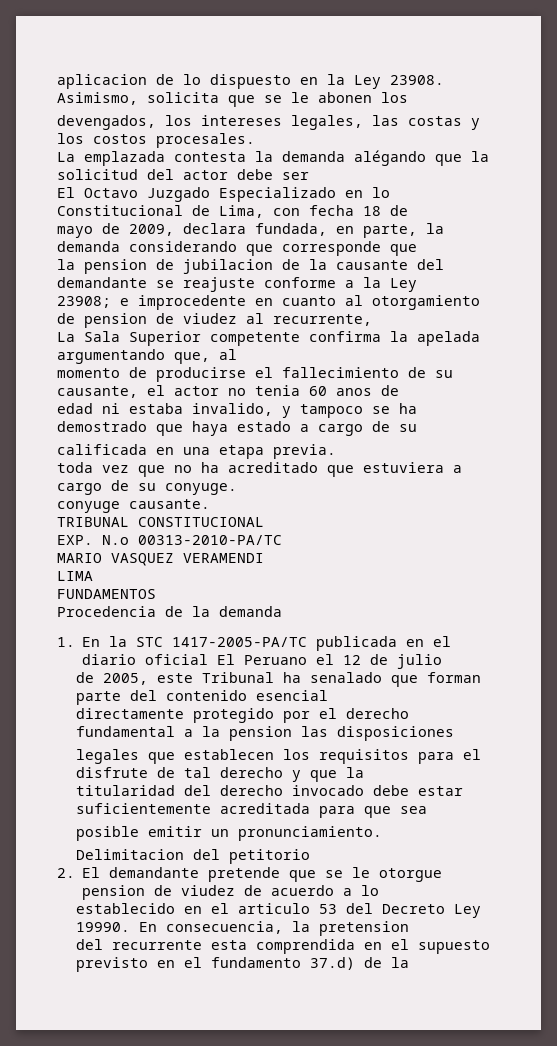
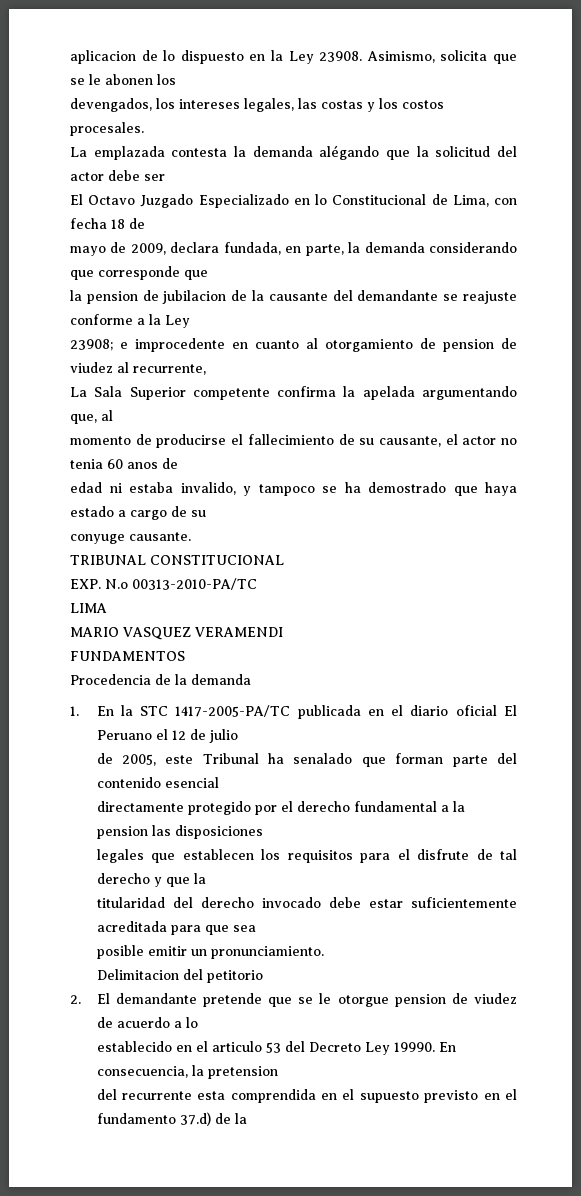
[57,444,336,459] [57,462,462,477] [57,480,237,495] // calificada en una etapa previa. // toda vez que no ha acreditado que estuviera a cargo de su conyuge. -> (206, 513) none
(282, 540) none -> [70,603,107,613] // LIMA
[57,571,93,581] // LIMA -> (283, 632) none

